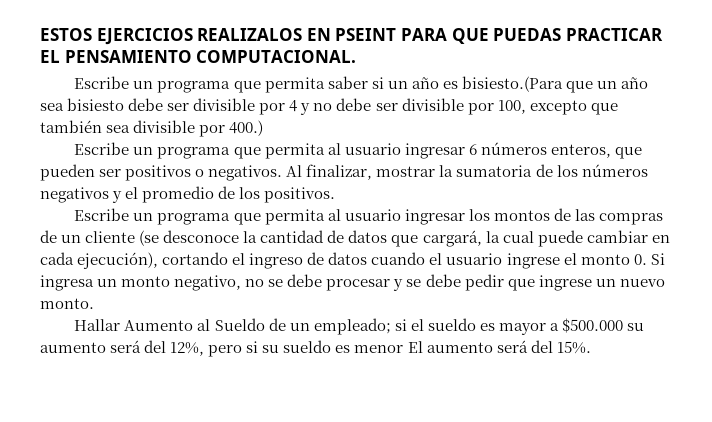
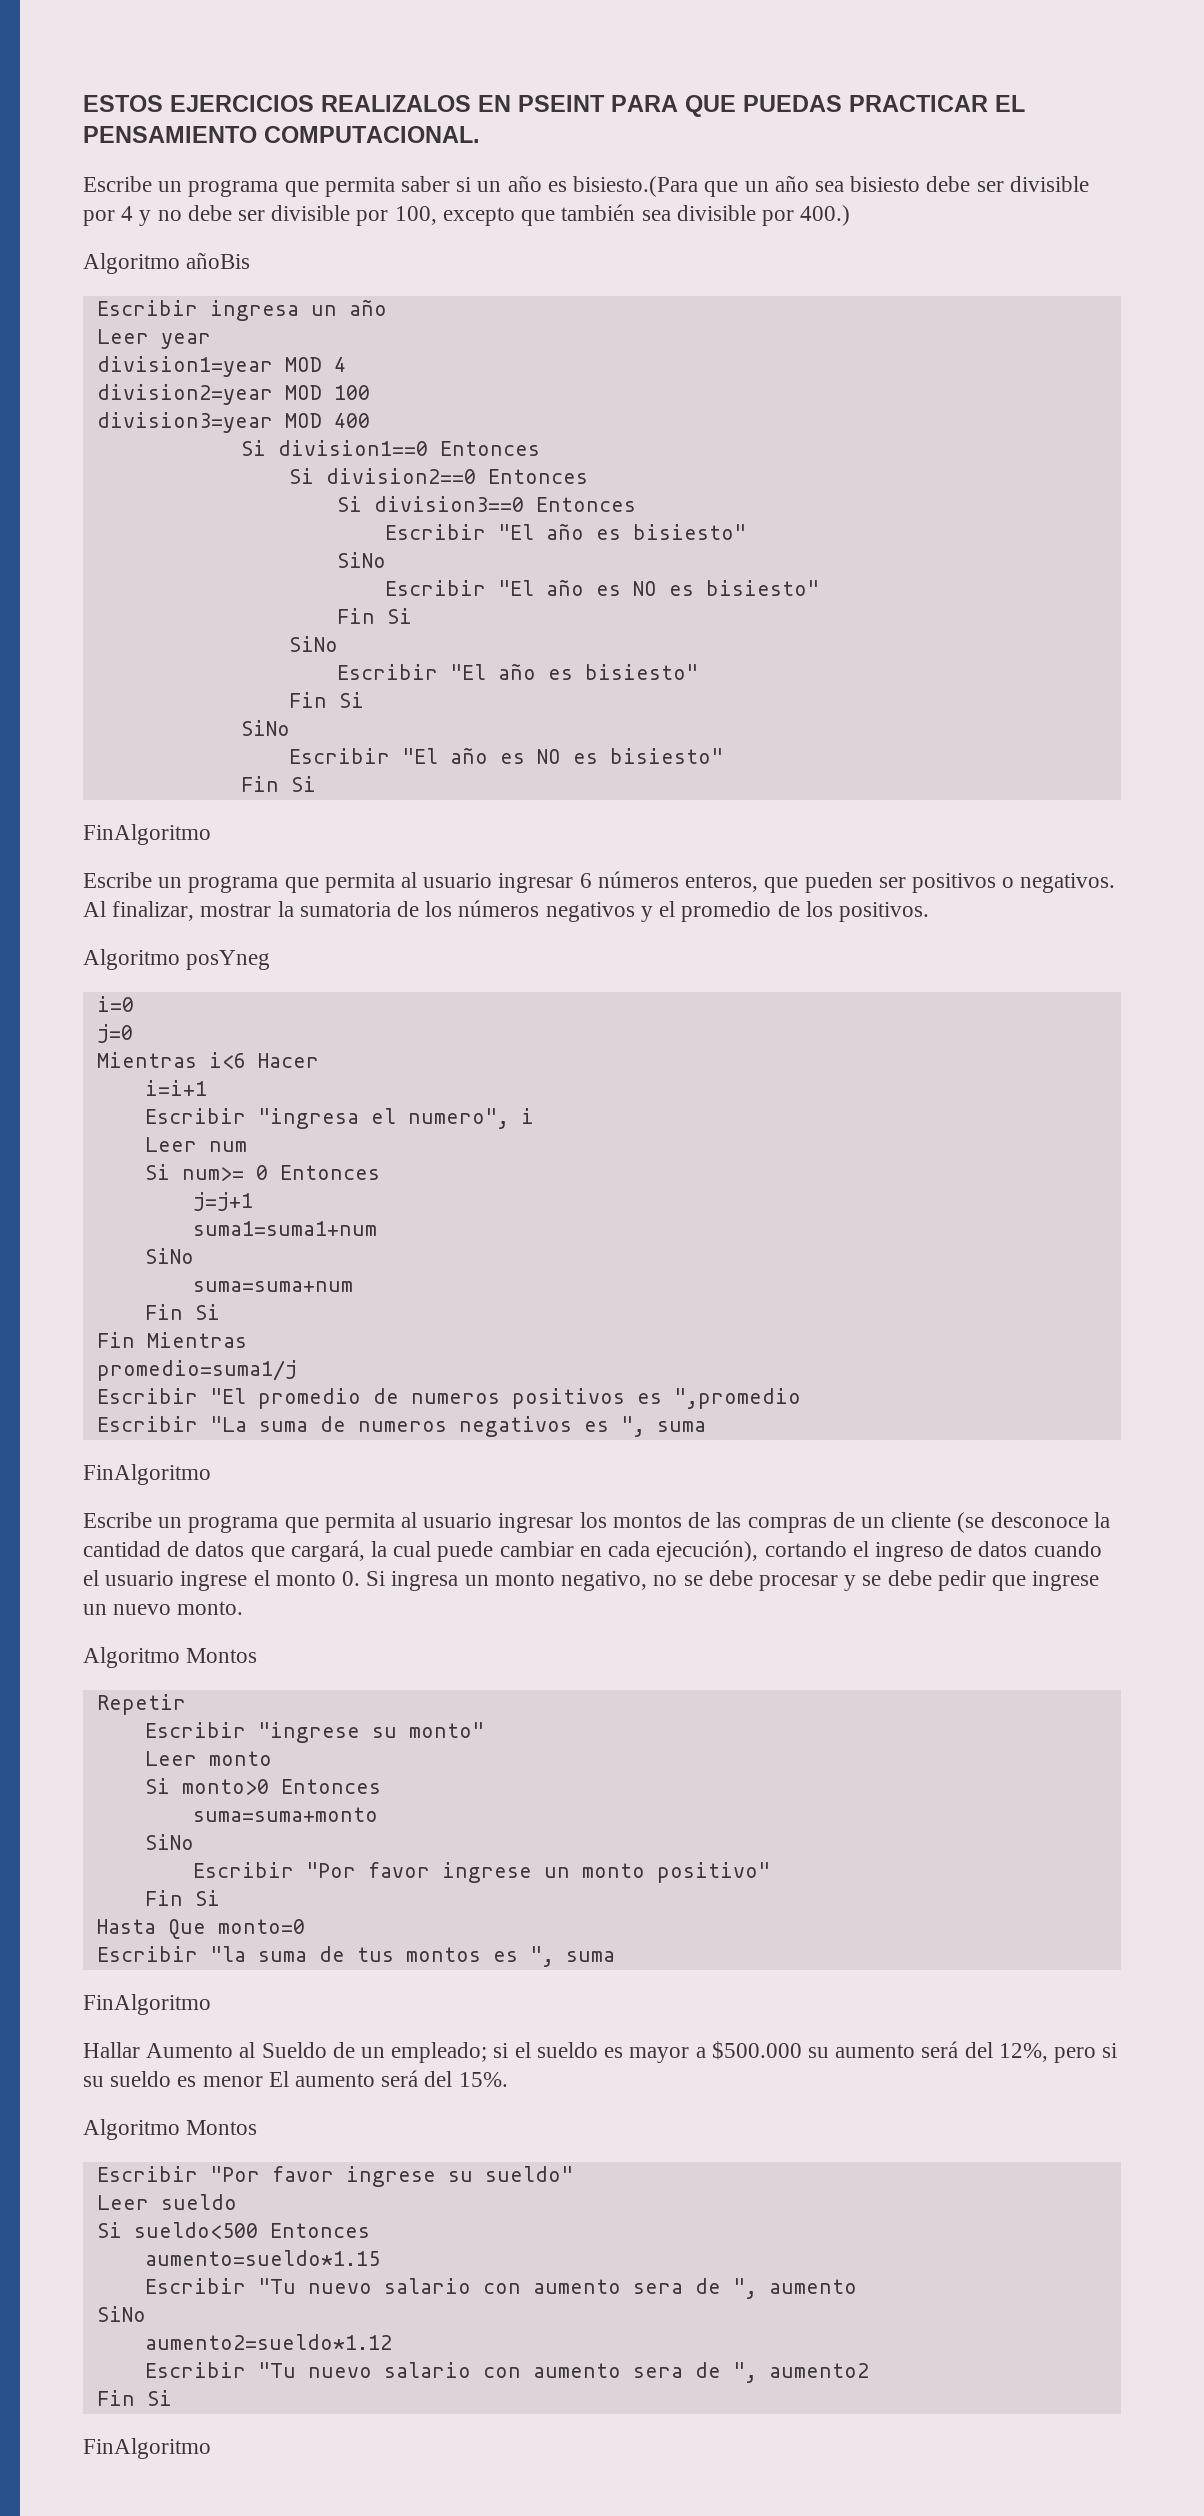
(264, 128) none -> [83,252,251,274] [96,299,387,321] [96,329,211,349] [96,356,346,377] [96,384,370,405] [96,412,370,433] [240,440,540,456] [288,468,588,484] [336,496,636,512] [384,523,746,540] [336,552,386,568] [384,579,819,596] [336,608,412,624] [288,636,338,652] [336,663,698,680] [288,692,364,708] [240,720,290,736] [288,747,723,764] [240,776,316,792] [83,824,211,845] // Algoritmo añoBis // Escribir ingresa un año // Leer year // division1=year MOD 4 // division2=year MOD 100 // division3=year MOD 400 // Si division1==0 Entonces // Si division2==0 Entonces // Si division3==0 Entonces // Escribir "El año es bisiesto" // SiNo // Escribir "El año es NO es bisiesto" // Fin Si // SiNo // Escribir "El año es bisiesto" // Fin Si // SiNo // Escribir "El año es NO es bisiesto" // Fin Si // FinAlgoritmo
(336, 195) none -> [83,949,271,970] [96,996,134,1012] [96,1024,133,1043] [96,1052,319,1069] [144,1080,207,1096] [144,1108,534,1129] [144,1137,247,1152] [144,1164,380,1181] [192,1192,253,1211] [192,1221,377,1236] [144,1248,194,1264] [192,1281,353,1292] [144,1304,220,1320] [96,1332,247,1348] [96,1360,297,1381] [96,1388,801,1409] [96,1416,706,1437] [83,1464,211,1485] // Algoritmo posYneg // i=0 // j=0 // Mientras i<6 Hacer // i=i+1 // Escribir "ingresa el numero", i // Leer num // Si num>= 0 Entonces // j=j+1 // suma1=suma1+num // SiNo // suma=suma+num // Fin Si // Fin Mientras // promedio=suma1/j // Escribir "El promedio de numeros positivos es ",promedio // Escribir "La suma de numeros negativos es ", suma // FinAlgoritmo
(94, 303) none -> [83,1647,258,1668] [96,1694,186,1715] [144,1722,484,1743] [144,1751,272,1766] [144,1778,381,1795] [192,1807,378,1822] [144,1834,194,1850] [192,1862,770,1883] [144,1890,220,1906] [96,1919,305,1939] [96,1946,615,1967] [83,1994,211,2015] // Algoritmo Montos // Repetir // Escribir "ingrese su monto" // Leer monto // Si monto>0 Entonces // suma=suma+monto // SiNo // Escribir "Por favor ingrese un monto positivo" // Fin Si // Hasta Que monto=0 // Escribir "la suma de tus montos es ", suma // FinAlgoritmo
(591, 347) none -> [83,2119,258,2140] [96,2166,573,2187] [96,2194,237,2210] [96,2222,370,2239] [144,2250,380,2266] [144,2278,857,2299] [96,2306,146,2322] [144,2334,392,2350] [144,2362,869,2383] [96,2390,172,2406] [83,2438,211,2459] // Algoritmo Montos // Escribir "Por favor ingrese su sueldo" // Leer sueldo // Si sueldo<500 Entonces // aumento=sueldo*1.15 // Escribir "Tu nuevo salario con aumento sera de ", aumento // SiNo // aumento2=sueldo*1.12 // Escribir "Tu nuevo salario con aumento sera de ", aumento2 // Fin Si // FinAlgoritmo

